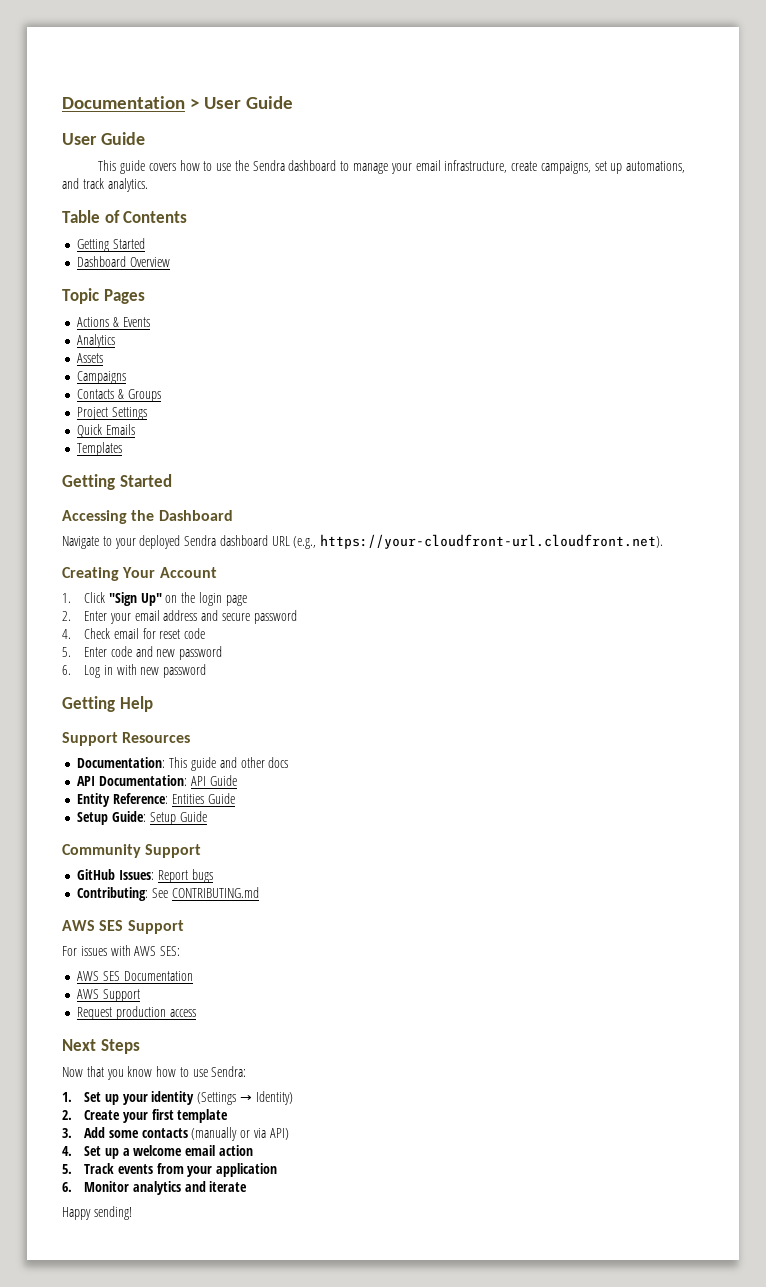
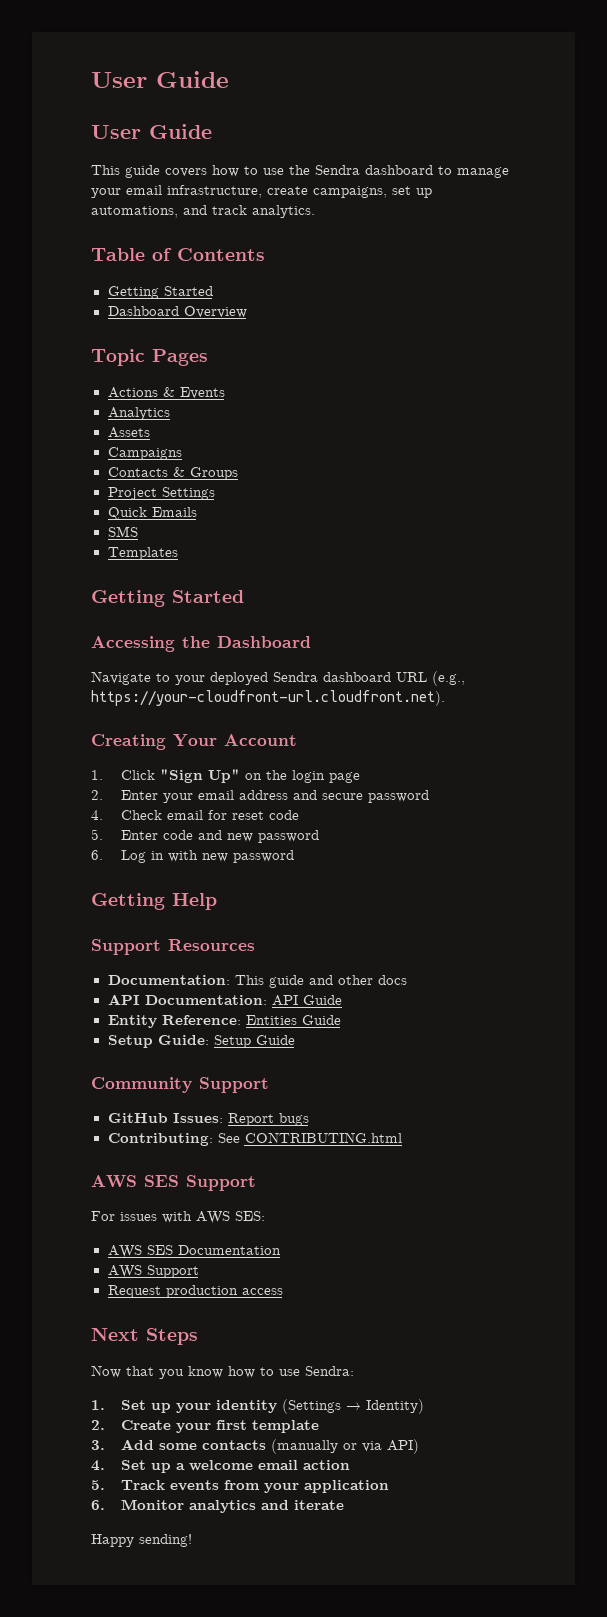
[62,96,199,109] Documentation > -> (91, 80) none
(136, 429) none -> [107,526,138,537] // SMS
[171,887,259,898] CONTRIBUTING.md -> [244,1132,402,1143] CONTRIBUTING.html

